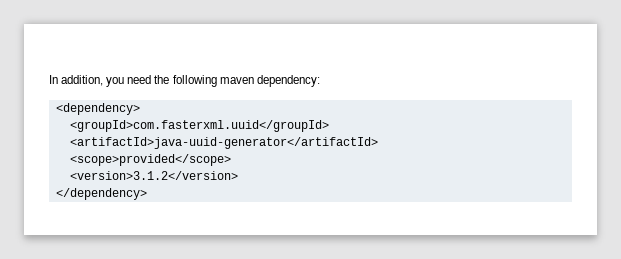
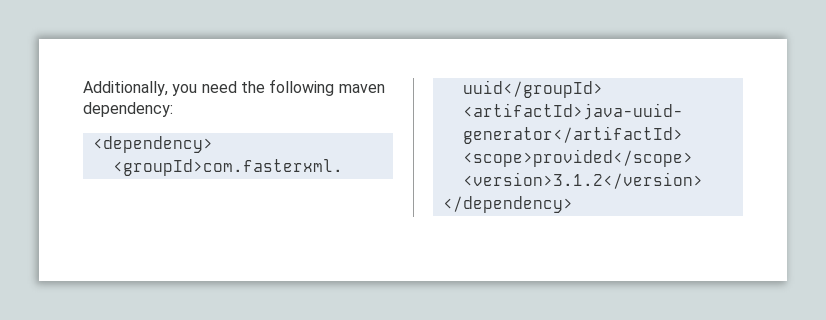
[49,75,104,86] In addition, -> [83,81,168,96] Additionally,

